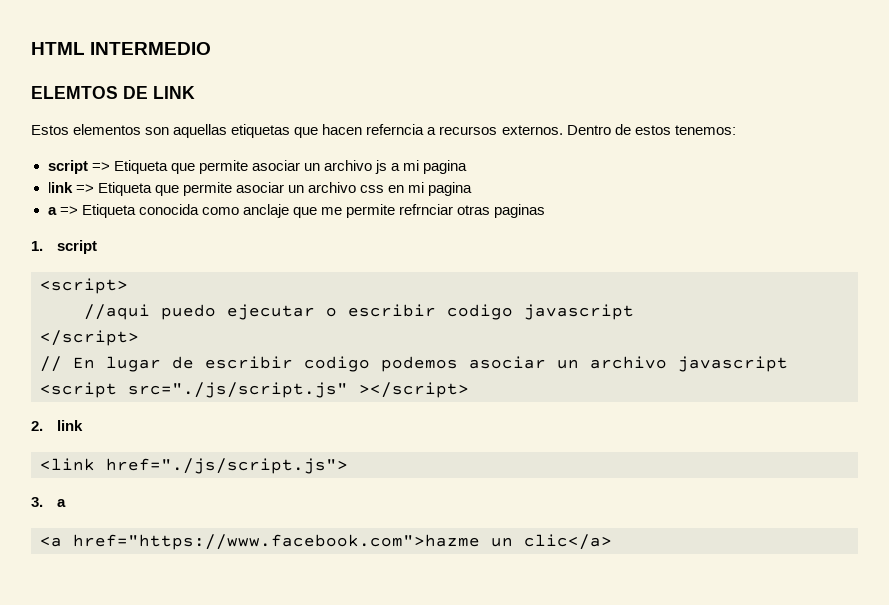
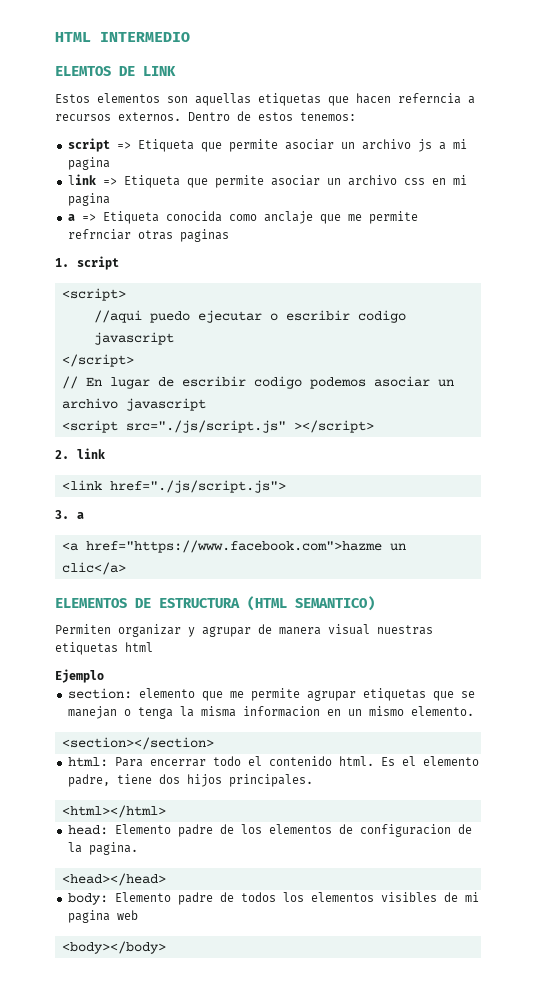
(612, 542) none -> [55,596,375,611] [55,624,433,637] [55,642,153,655] [55,669,104,683] [67,688,475,701] [67,706,474,719] [61,737,214,750] [67,756,479,767] [67,774,313,787] [61,805,166,818] [67,824,472,837] [67,842,138,855] [61,873,166,886] [67,892,479,905] [67,910,138,923] [61,941,166,954] // ELEMENTOS DE ESTRUCTURA (HTML SEMANTICO) // Permiten organizar y agrupar de manera visual nuestras etiquetas html // Ejemplo // section: elemento que me permite agrupar etiquetas que se manejan o tenga la misma informacion en un mismo elemento. // <section></section> // html: Para encerrar todo el contenido html. Es el elemento padre, tiene dos hijos principales. // <html></html> // head: Elemento padre de los elementos de configuracion de la pagina. // <head></head> // body: Elemento padre de todos los elementos visibles de mi pagina web // <body></body>

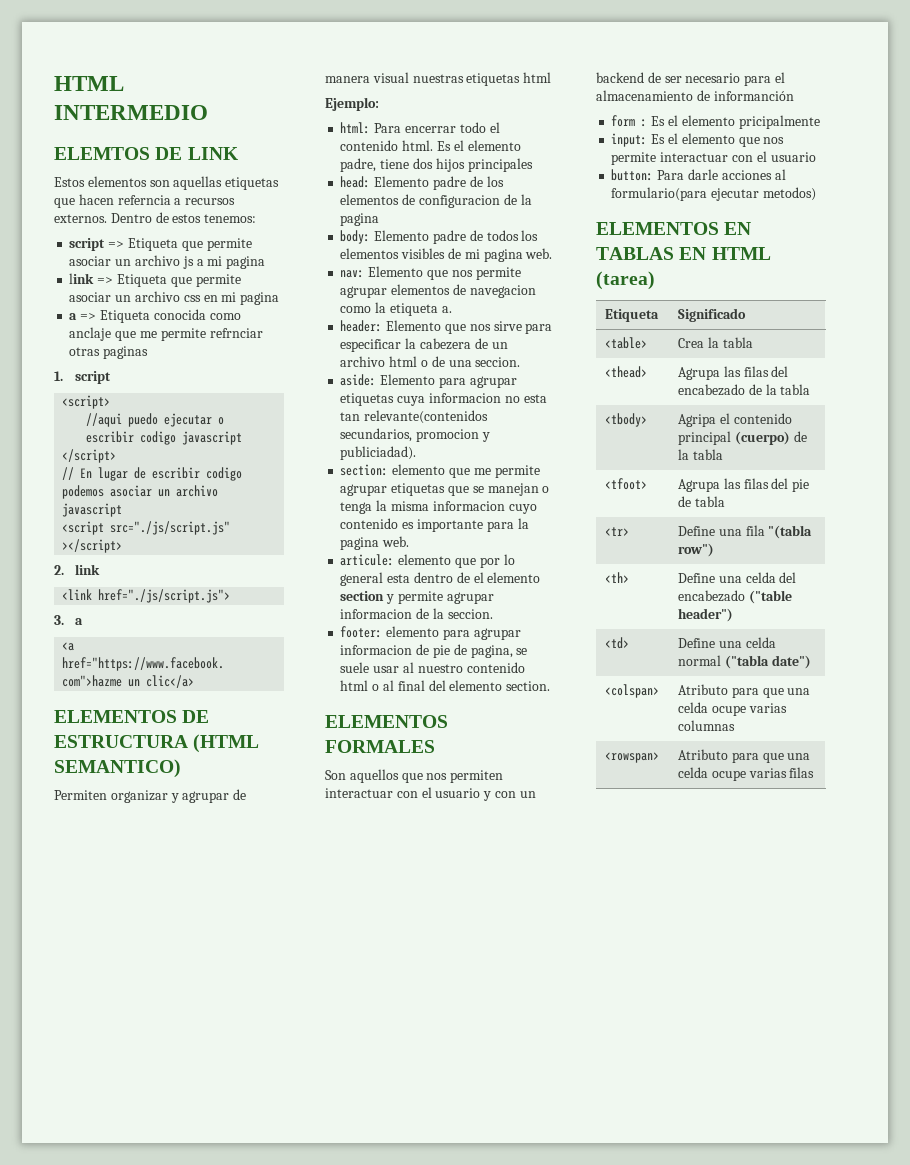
[55,669,104,683] Ejemplo -> [325,97,379,111] [340,122,500,134] [340,140,521,151] [340,158,533,172] [340,176,504,190] [340,194,532,208] [340,213,380,226] [340,230,539,244] [340,248,553,262] [340,266,521,280] [340,284,536,298] [340,302,452,316] [340,320,553,334] [340,338,508,352] [340,356,521,367] [340,374,517,388] [340,393,547,406] [340,410,489,424] [340,428,490,442] [340,446,417,460] Ejemplo: // html: Para encerrar todo el contenido html. Es el elemento padre, tiene dos hijos principales // head: Elemento padre de los elementos de configuracion de la pagina // body: Elemento padre de todos los elementos visibles de mi pagina web. // nav: Elemento que nos permite agrupar elementos de navegacion como la etiqueta a. // header: Elemento que nos sirve para especificar la cabezera de un archivo html o de una seccion. // aside: Elemento para agrupar etiquetas cuya informacion no esta tan relevante(contenidos secundarios, promocion y publiciadad).
[326,706,474,716] [61,737,214,750] [67,756,479,767] [67,774,313,787] [61,805,166,818] [67,824,472,837] [67,842,138,855] [61,873,166,886] [67,892,479,905] [67,910,138,923] [61,941,166,954] en un mismo elemento. // <section></section> // html: Para encerrar todo el contenido html. Es el elemento padre, tiene dos hijos principales. // <html></html> // head: Elemento padre de los elementos de configuracion de la pagina. // <head></head> // body: Elemento padre de todos los elementos visibles de mi pagina web // <body></body> -> [508,504,537,514] [340,518,529,532] [340,536,410,550] [340,554,515,568] [340,572,541,586] [340,591,494,604] [340,608,493,619] [340,626,521,640] [340,644,528,658] [340,662,525,673] [340,680,551,691] [325,715,448,728] [325,740,435,753] [325,769,504,783] [325,787,536,801] [596,72,785,86] [596,90,794,101] [611,115,820,129] [611,133,785,147] [611,151,816,165] [611,169,786,181] [611,187,816,201] [596,222,752,235] [596,247,771,260] [596,271,655,290] [605,309,660,322] [678,308,747,322] [605,337,648,349] [678,337,753,348] [605,366,648,378] [678,366,789,380] [678,384,811,396] [605,413,648,427] [678,413,792,427] [678,431,807,445] [678,449,723,460] [605,478,648,490] [678,478,810,492] [678,496,725,507] [605,527,630,536] [678,525,813,539] [678,543,715,557] [605,572,630,583] [678,572,797,583] [678,590,792,604] [678,608,734,622] [605,637,630,649] [678,637,776,648] [678,655,811,669] [605,684,660,698] [678,684,811,698] [678,702,787,716] [678,720,736,731] [605,752,660,763] [678,749,811,763] [678,767,815,781] cuyo contenido es importante para la pagina web. // articule: elemento que por lo general esta dentro de el elemento section y permite agrupar informacion de la seccion. // footer: elemento para agrupar informacion de pie de pagina, se suele usar al nuestro contenido html o al final del elemento section. // ELEMENTOS FORMALES // Son aquellos que nos permiten interactuar con el usuario y con un backend de ser necesario para el almacenamiento de informanción // form : Es el elemento pricipalmente // input: Es el elemento que nos permite interactuar con el usuario // button: Para darle acciones al formulario(para ejecutar metodos) // ELEMENTOS EN TABLAS EN HTML (tarea) // Etiqueta | Significado // <table> | Crea la tabla // <thead> | Agrupa las filas del encabezado de la tabla // <tbody> | Agripa el contenido principal (cuerpo) de la tabla // <tfoot> | Agrupa las filas del pie de tabla // <tr> | Define una fila "(tabla row") // <th> | Define una celda del encabezado ("table header") // <td> | Define una celda normal ("tabla date") // <colspan> | Atributo para que una celda ocupe varias columnas // <rowspan> | Atributo para que una celda ocupe varias filas

